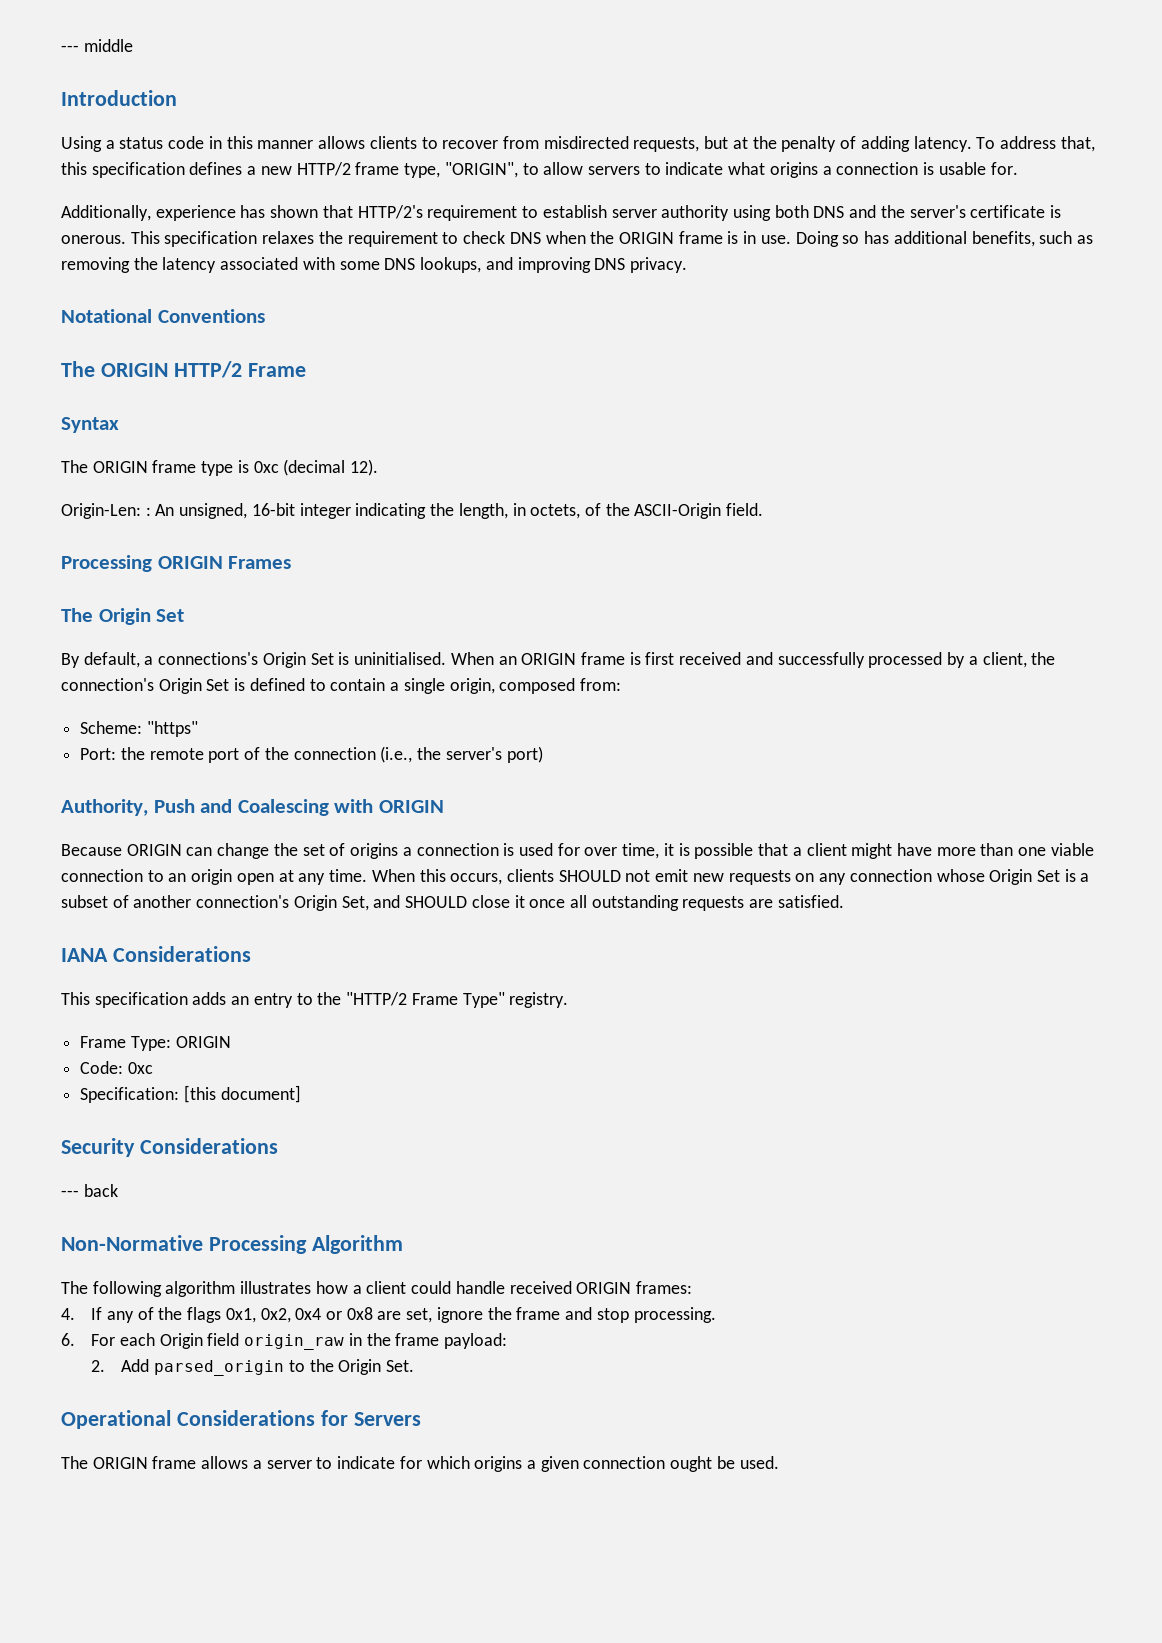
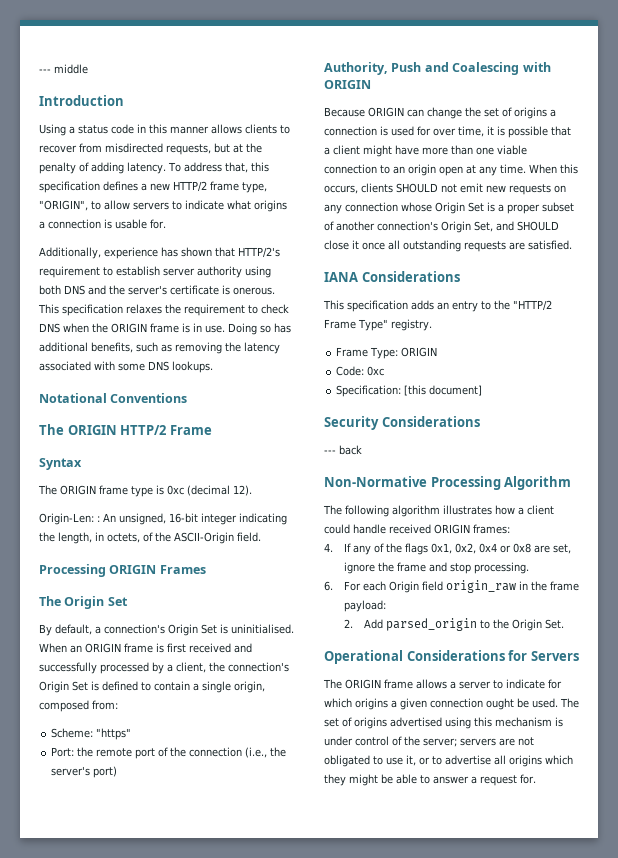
[420,257,687,273] lookups, and improving DNS privacy. -> [172,361,213,373] lookups.
[158,652,259,665] connections's -> [104,624,165,634] connection's
(1090, 877) none -> [507,204,540,214] proper
(779, 1462) none -> [560,698,579,708] [324,717,563,729] [324,736,534,747] [324,755,573,767] [324,774,536,786] The set of origins advertised using this mechanism is under control of the server; servers are not obligated to use it, or to advertise all origins which they might be able to answer a request for.

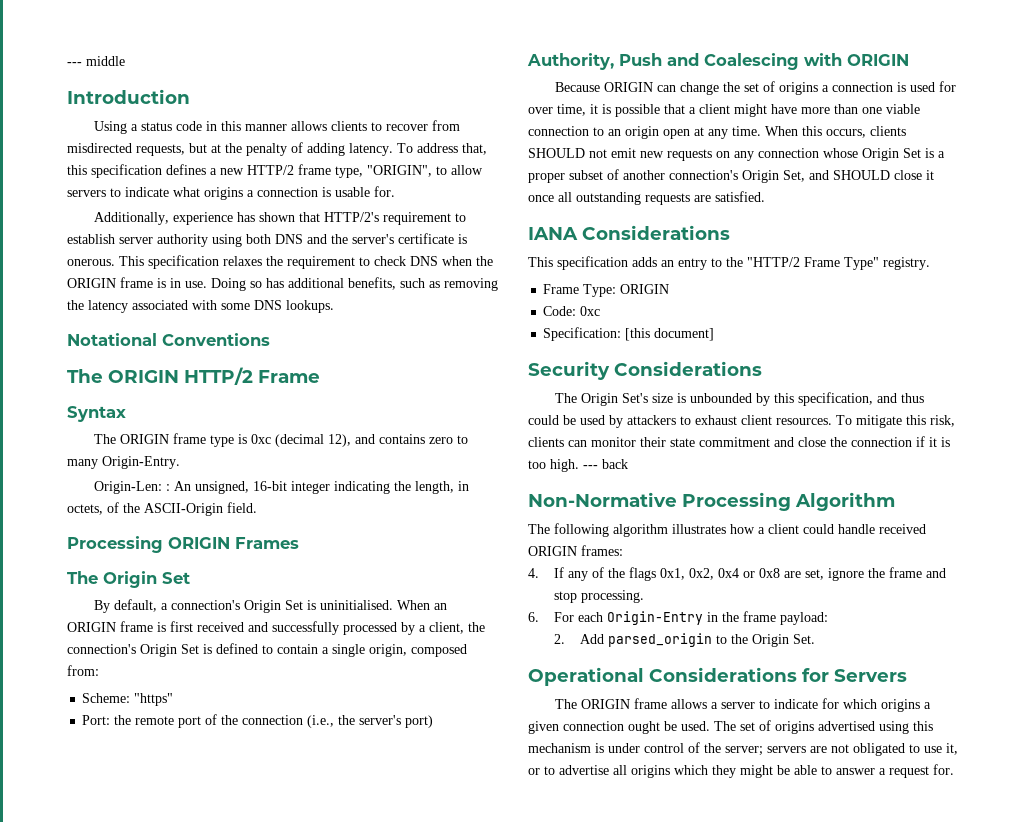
[233,485,252,496] 12). -> [328,434,469,447] [67,456,180,469] 12), and contains zero to many Origin-Entry.
(480, 421) none -> [555,392,925,406] [528,415,955,428] [528,436,950,447] [528,459,579,472] The Origin Set's size is unbounded by this specification, and thus could be used by attackers to exhaust client resources. To mitigate this risk, clients can monitor their state commitment and close the connection if it is too high.
[388,580,516,593] Origin field origin_raw -> [607,611,704,625] Origin-Entry

